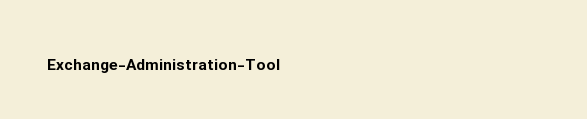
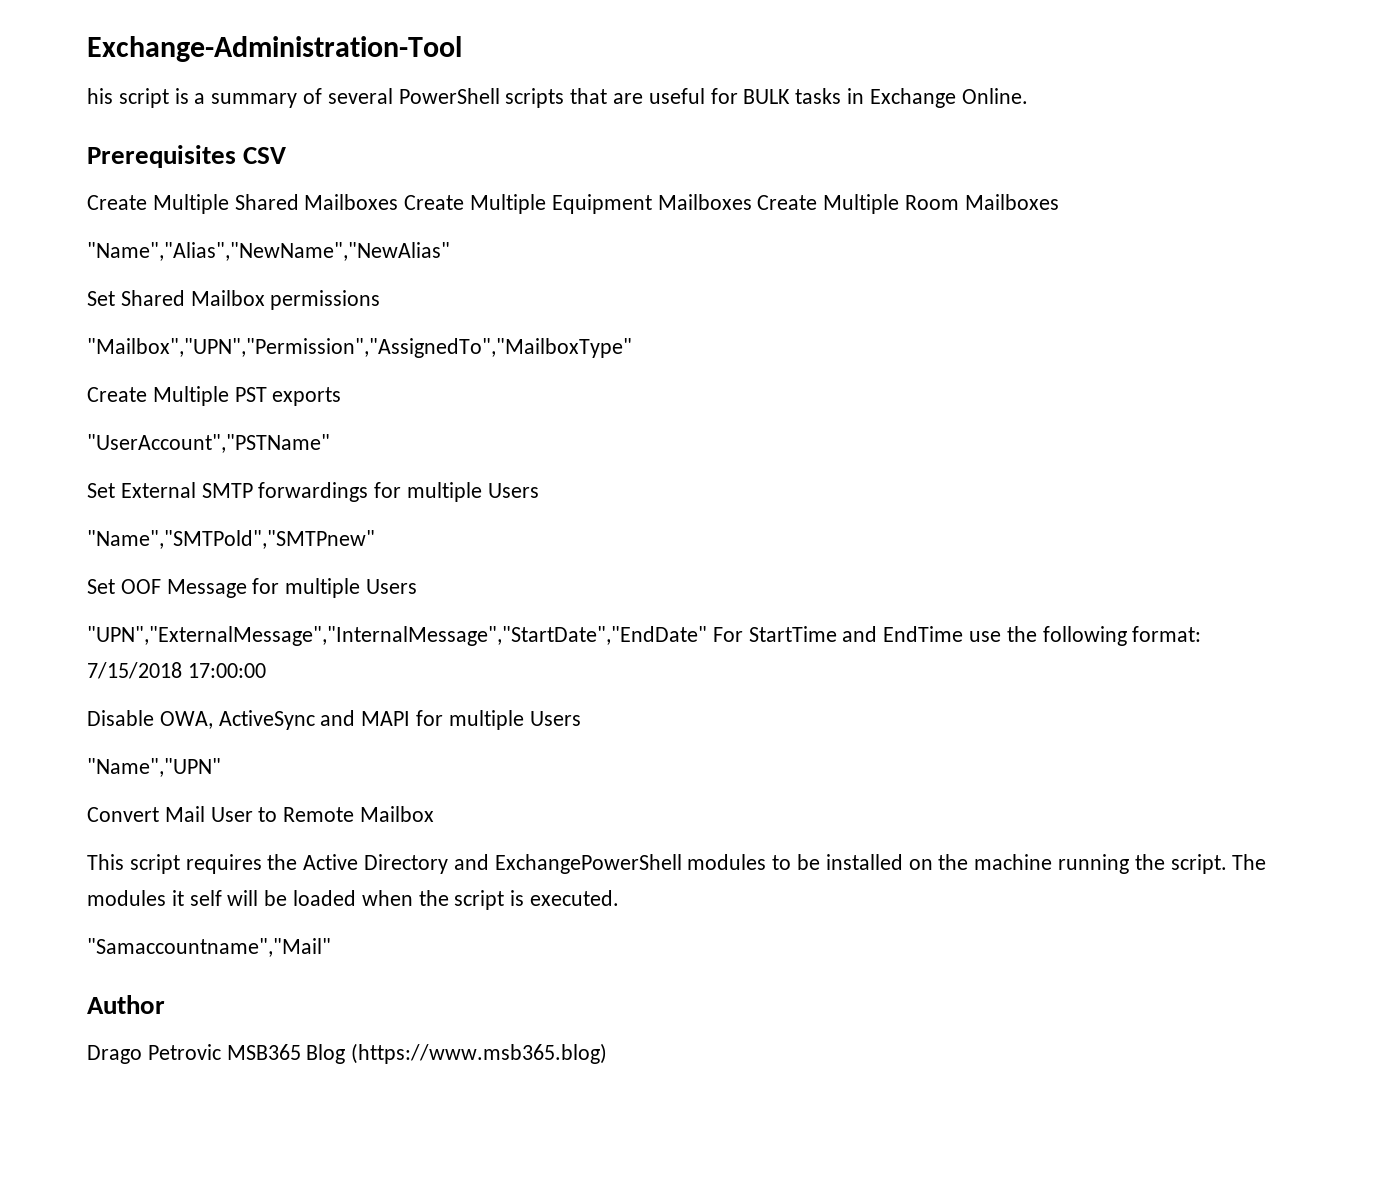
(280, 66) none -> [87,88,1028,108] [87,145,287,168] [87,194,1059,214] [87,242,450,261] [87,290,381,310] [87,338,632,358] [87,386,342,406] [87,434,330,453] [87,482,539,502] [87,530,375,549] [87,578,418,598] [87,626,1202,646] [87,662,266,679] [87,710,581,730] [87,758,221,777] [87,806,435,822] [87,854,1267,874] [87,890,620,910] [87,938,331,957] [87,995,165,1014] [87,1043,608,1064] // his script is a summary of several PowerShell scripts that are useful for BULK tasks in Exchange Online. // Prerequisites CSV // Create Multiple Shared Mailboxes Create Multiple Equipment Mailboxes Create Multiple Room Mailboxes // "Name","Alias","NewName","NewAlias" // Set Shared Mailbox permissions // "Mailbox","UPN","Permission","AssignedTo","MailboxType" // Create Multiple PST exports // "UserAccount","PSTName" // Set External SMTP forwardings for multiple Users // "Name","SMTPold","SMTPnew" // Set OOF Message for multiple Users // "UPN","ExternalMessage","InternalMessage","StartDate","EndDate" For StartTime and EndTime use the following format: 7/15/2018 17:00:00 // Disable OWA, ActiveSync and MAPI for multiple Users // "Name","UPN" // Convert Mail User to Remote Mailbox // This script requires the Active Directory and ExchangePowerShell modules to be installed on the machine running the script. The modules it self will be loaded when the script is executed. // "Samaccountname","Mail" // Author // Drago Petrovic MSB365 Blog (https://www.msb365.blog)

